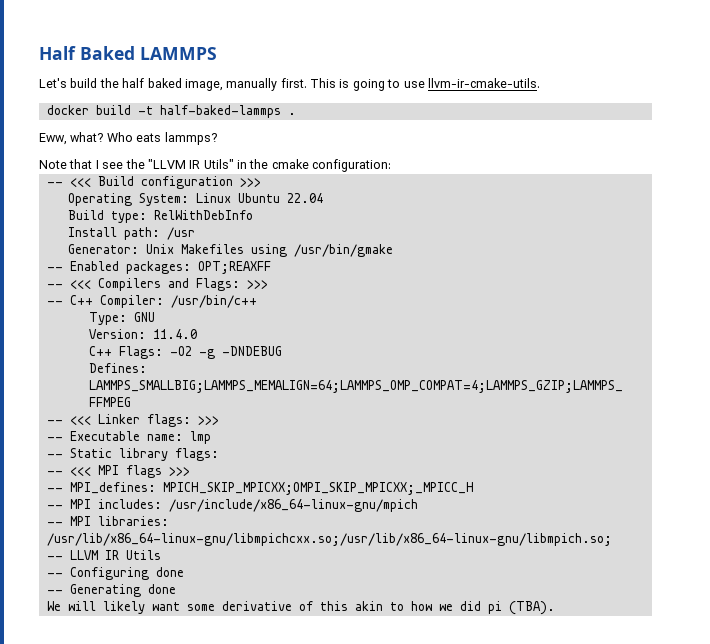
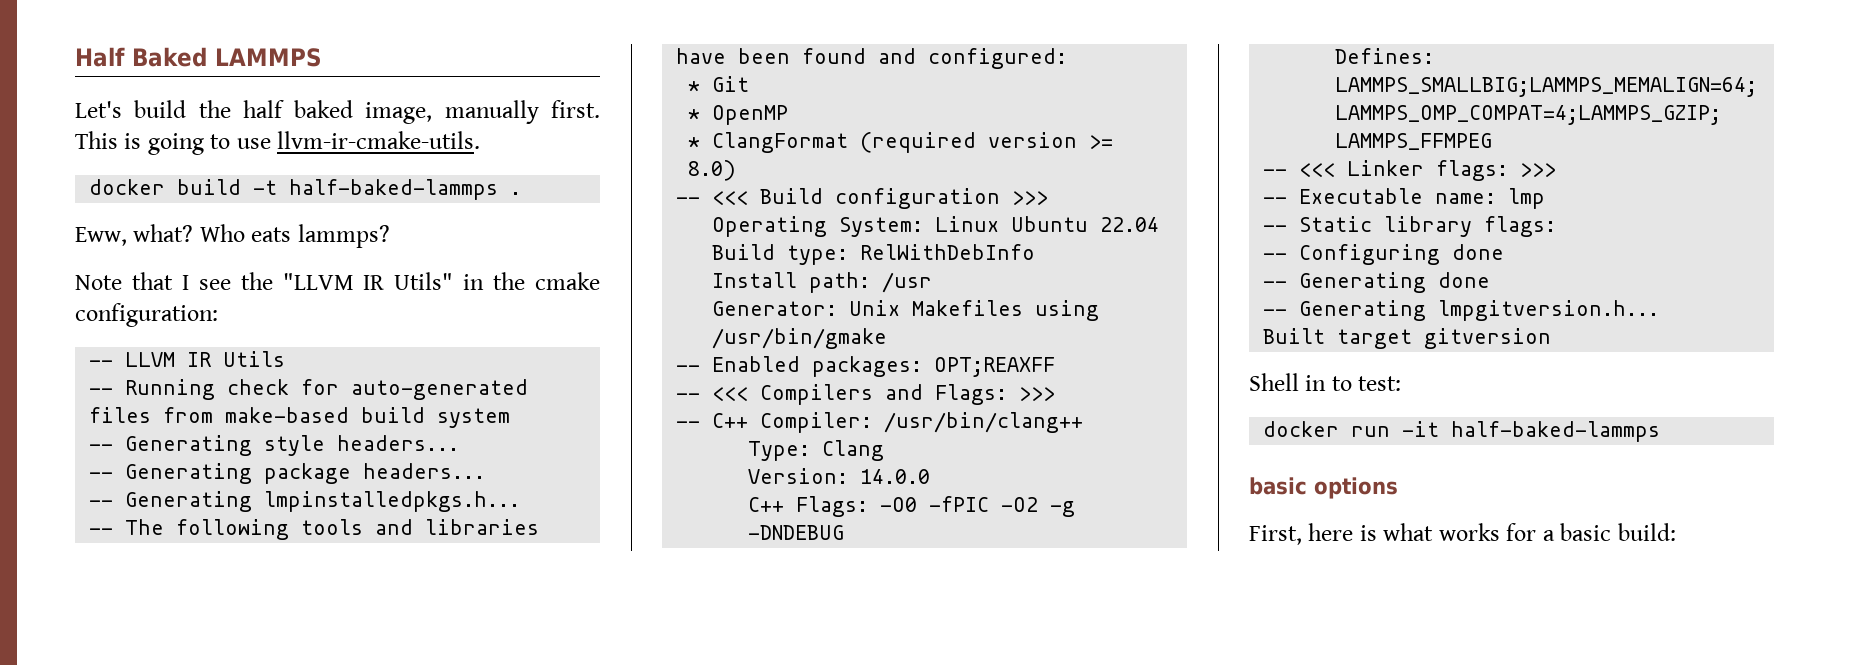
(392, 165) none -> [89,351,286,367] [89,379,529,400] [89,407,511,428] [89,435,460,456] [89,463,486,484] [89,491,521,512] [89,519,540,540] [676,48,1068,69] [688,76,750,92] [688,105,789,125] [688,132,1114,153] [688,160,737,181] // -- LLVM IR Utils // -- Running check for auto-generated files from make-based build system // -- Generating style headers... // -- Generating package headers... // -- Generating lmpinstalledpkgs.h... // -- The following tools and libraries have been found and configured: // * Git // * OpenMP // * ClangFormat (required version >= 8.0)
[170,295,257,308] /usr/bin/c++ -> [884,412,1084,433] /usr/bin/clang++
[133,312,155,322] GNU -> [822,440,885,461] Clang
[152,329,197,339] 11.4.0 -> [860,469,931,484] 14.0.0
(163, 352) none -> [880,496,990,512] -O0 -fPIC
[46,465,190,478] [46,482,474,495] [46,499,418,512] [46,516,169,526] [46,533,612,546] [46,550,161,560] // -- <<< MPI flags >>> // -- MPI_defines: MPICH_SKIP_MPICXX;OMPI_SKIP_MPICXX;_MPICC_H // -- MPI includes: /usr/include/x86_64-linux-gnu/mpich // -- MPI libraries: /usr/lib/x86_64-linux-gnu/libmpichcxx.so;/usr/lib/x86_64-linux-gnu/libmpich.so; // -- LLVM IR Utils -> (1557, 226) none
[46,601,555,615] We will likely want some derivative of this akin to how we did pi (TBA). -> [1263,300,1660,321] [1263,328,1552,349] [1249,373,1402,391] [1263,421,1661,442] [1249,477,1398,499] [1249,523,1676,545] -- Generating lmpgitversion.h... // Built target gitversion // Shell in to test: // docker run -it half-baked-lammps // basic options // First, here is what works for a basic build:

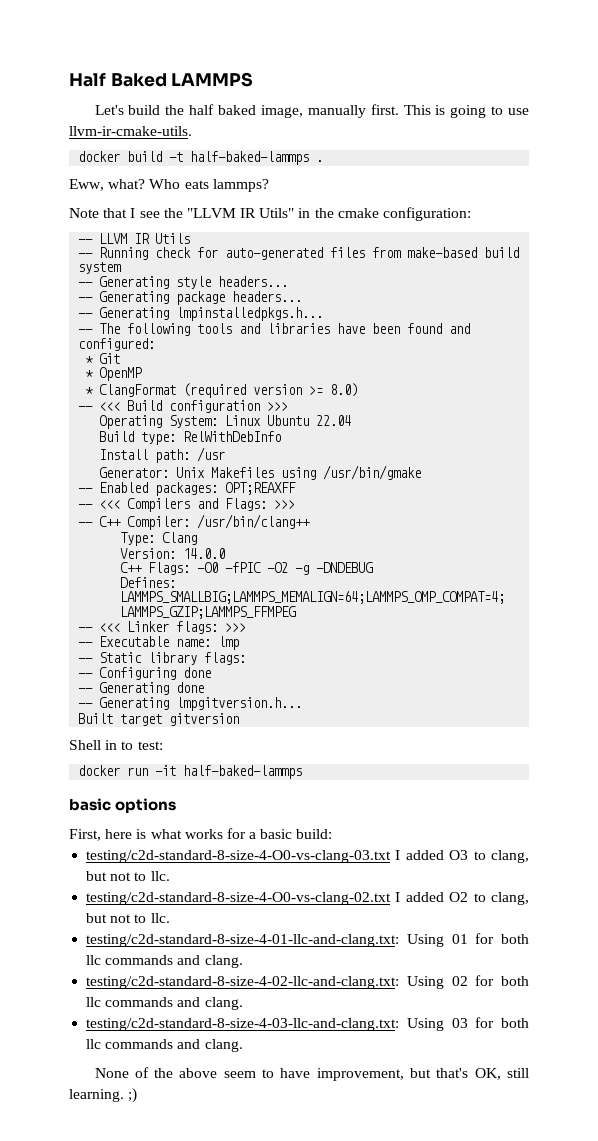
(1676, 532) none -> [86,850,529,863] [86,871,170,881] [86,892,529,905] [86,913,170,923] [86,933,529,947] [86,955,243,968] [86,975,529,989] [86,997,243,1010] [86,1017,529,1031] [86,1039,243,1052] [94,1067,529,1081] [69,1088,138,1103] // testing/c2d-standard-8-size-4-O0-vs-clang-03.txt I added O3 to clang, but not to llc. // testing/c2d-standard-8-size-4-O0-vs-clang-02.txt I added O2 to clang, but not to llc. // testing/c2d-standard-8-size-4-01-llc-and-clang.txt: Using 01 for both llc commands and clang. // testing/c2d-standard-8-size-4-02-llc-and-clang.txt: Using 02 for both llc commands and clang. // testing/c2d-standard-8-size-4-03-llc-and-clang.txt: Using 03 for both llc commands and clang. // None of the above seem to have improvement, but that's OK, still learning. ;)

